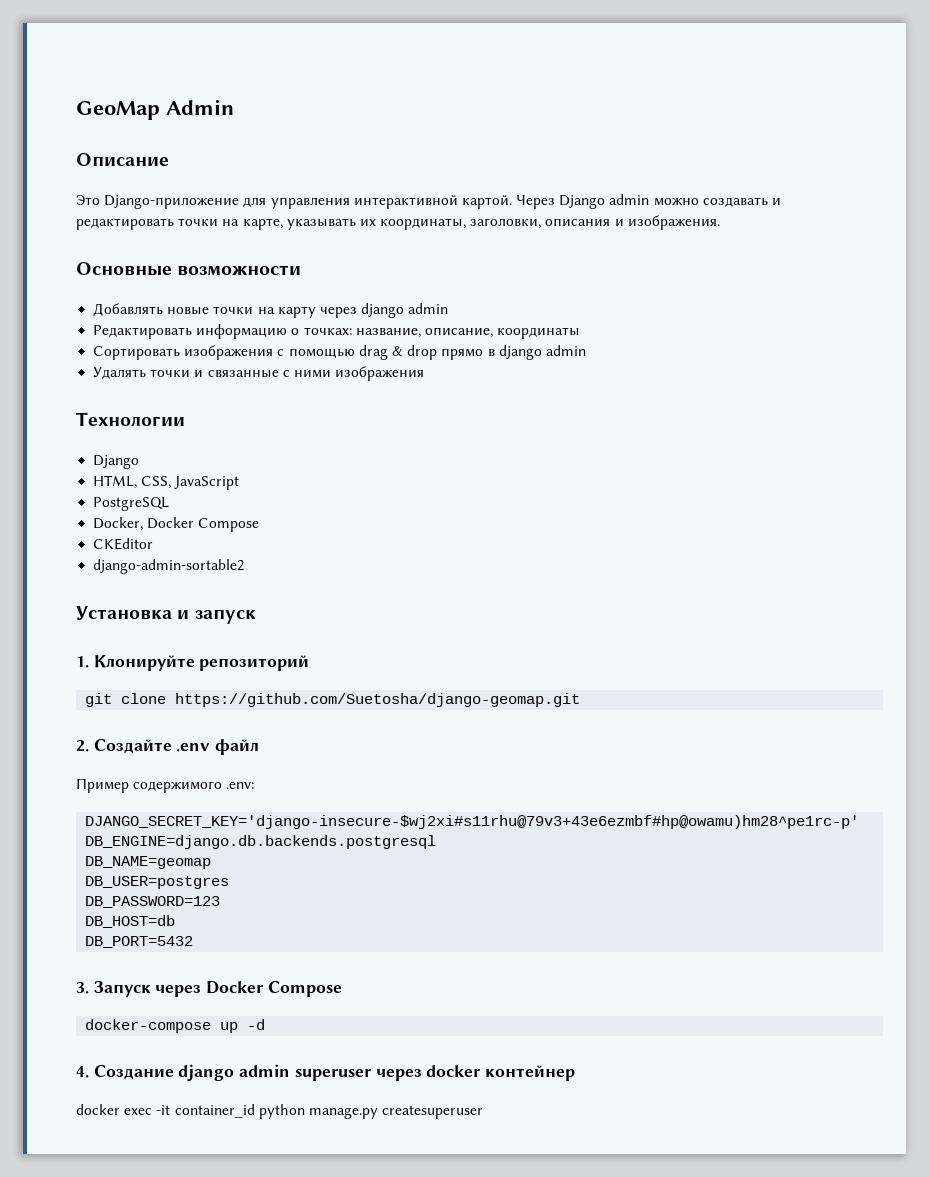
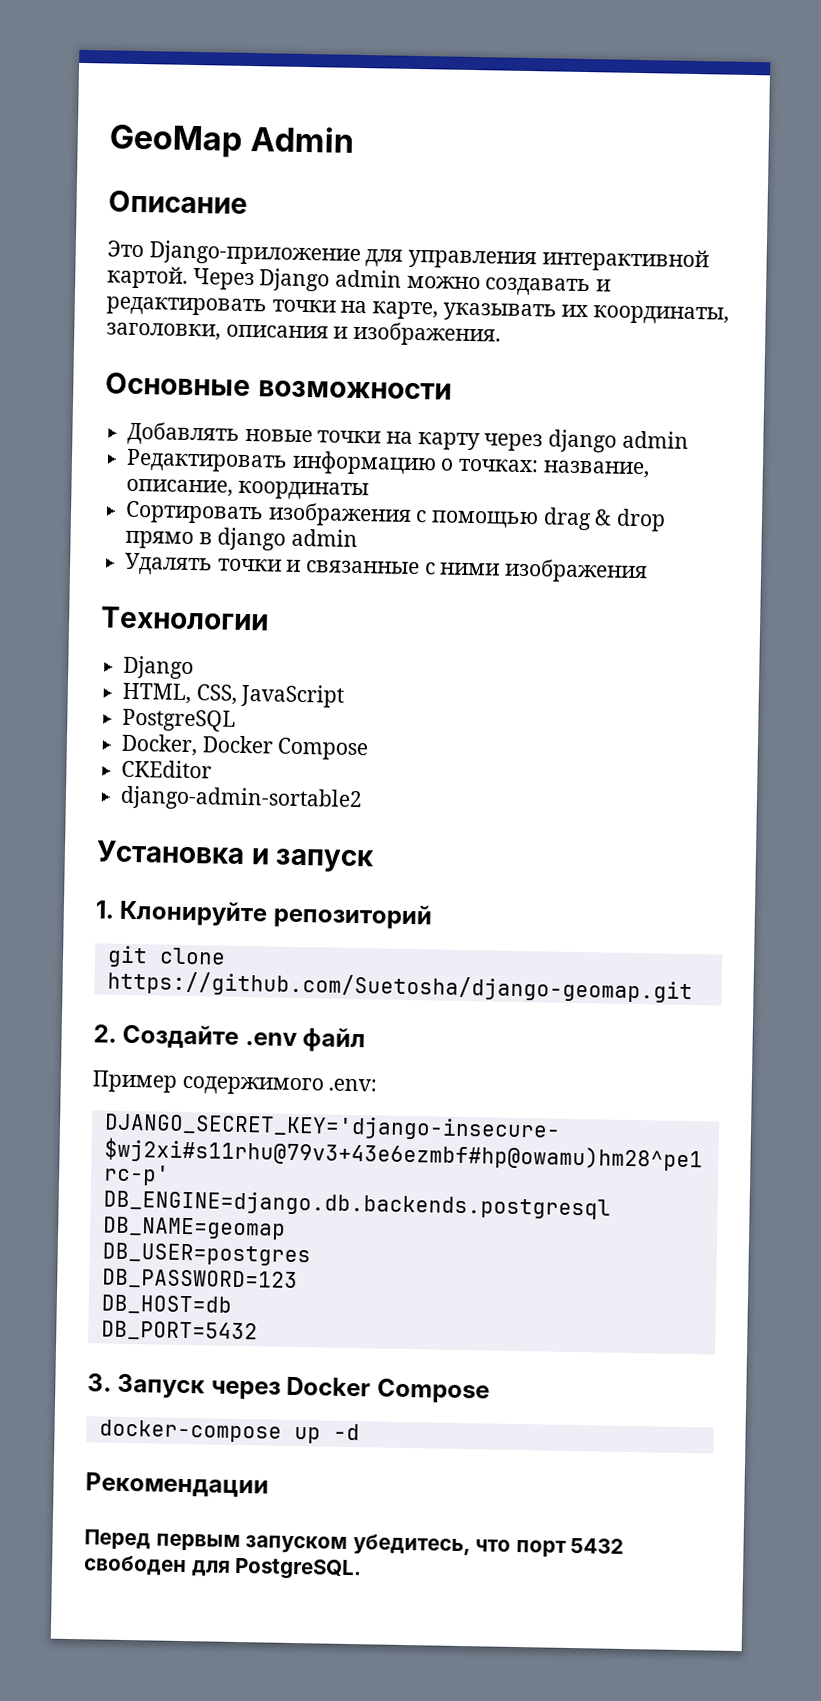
[76,1064,576,1081] [76,1104,484,1119] 4. Создание django admin superuser через docker контейнер // docker exec -it container_id python manage.py createsuperuser -> [85,1472,269,1498] [84,1529,625,1557] [83,1555,363,1581] Рекомендации // Перед первым запуском убедитесь, что порт 5432 свободен для PostgreSQL.

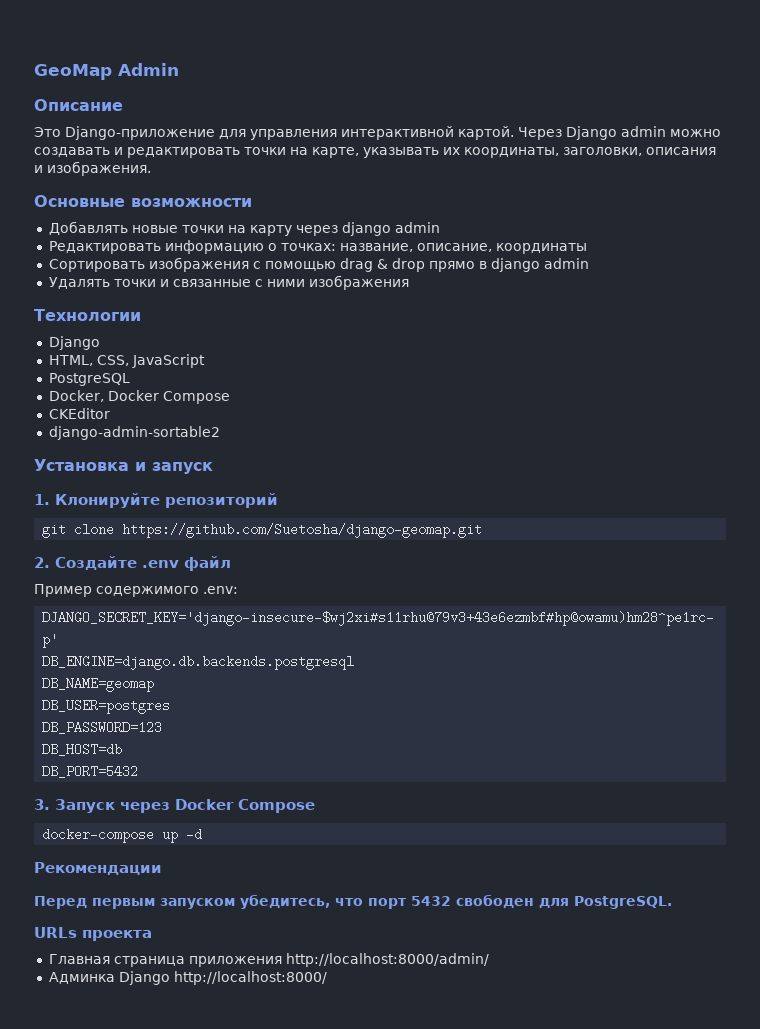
(363, 1569) none -> [34,927,152,941] [48,953,489,967] [48,971,327,985] // URLs проекта // Главная страница приложения http://localhost:8000/admin/ // Админка Django http://localhost:8000/

